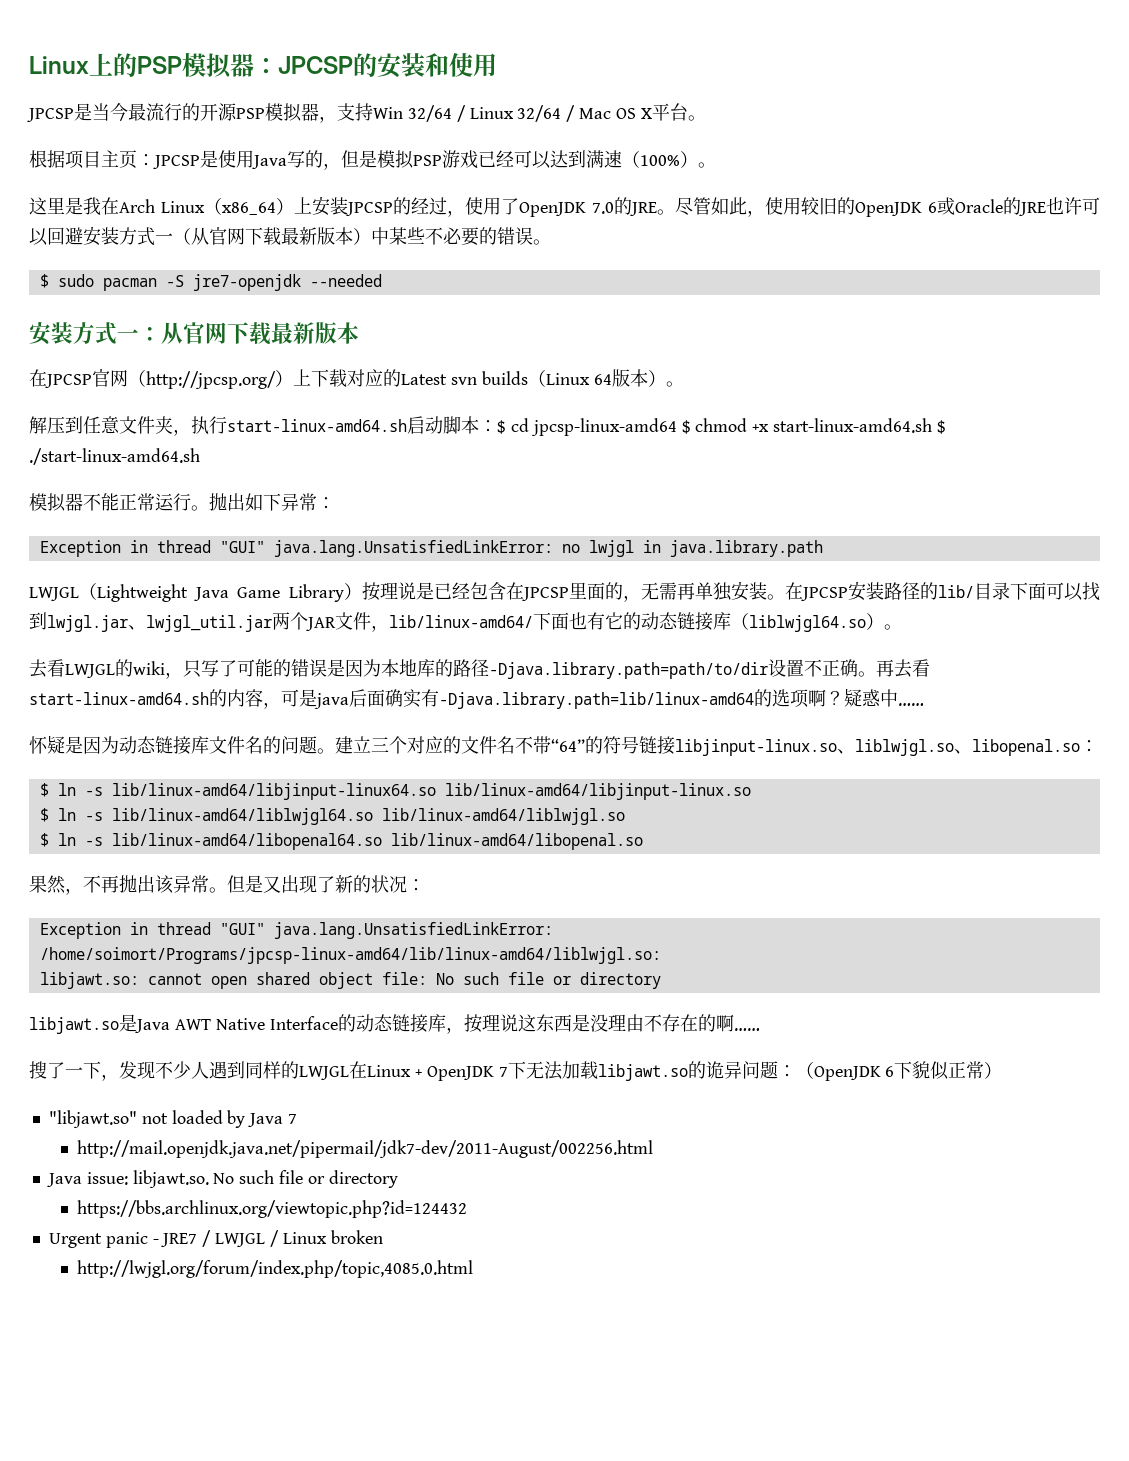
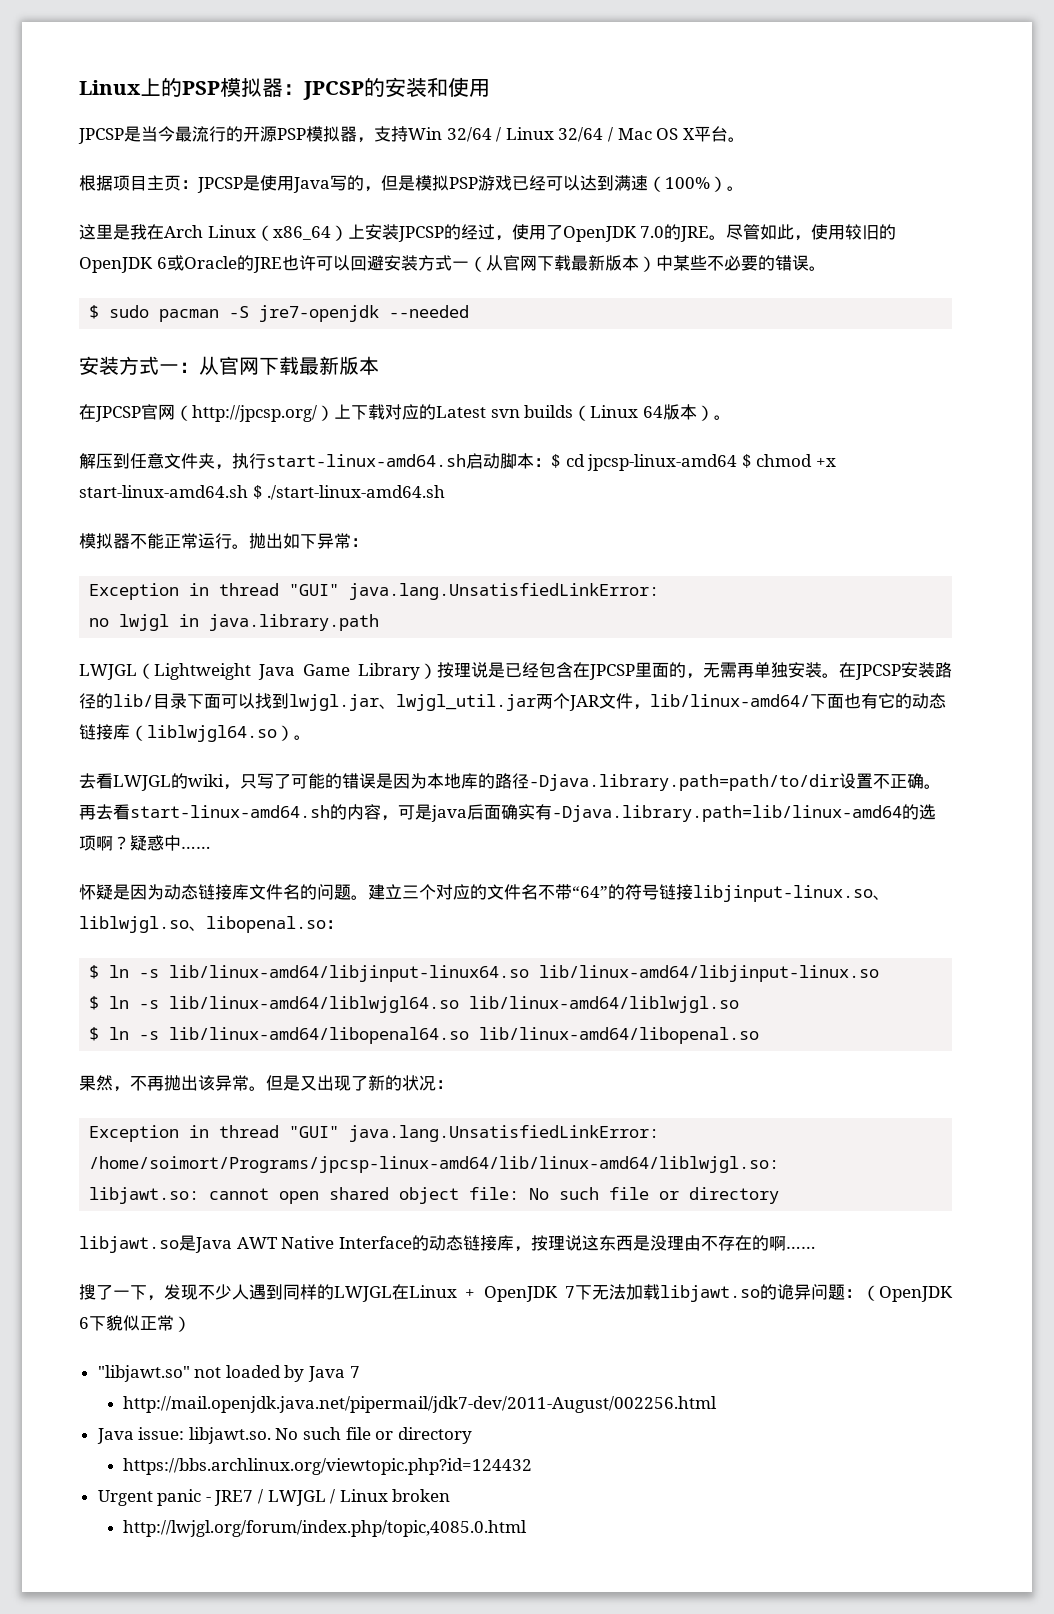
(553, 548) none -> (660, 591) //

